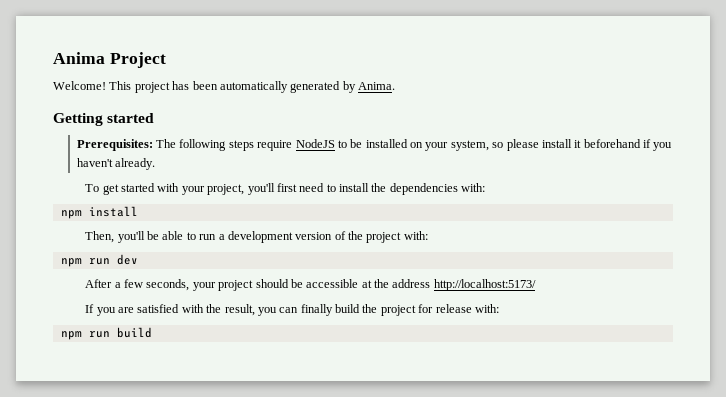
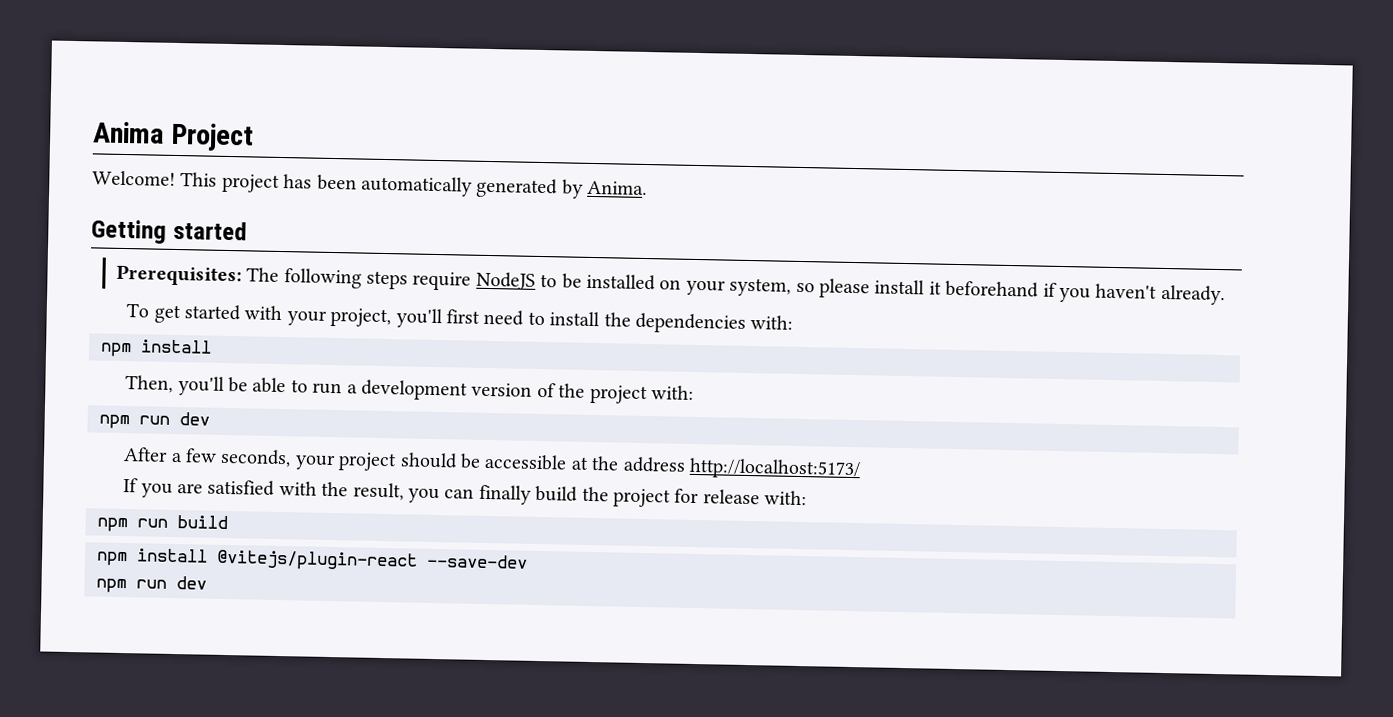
(152, 332) none -> [96,548,528,572] [96,576,207,594] // npm install @vitejs/plugin-react --save-dev // npm run dev

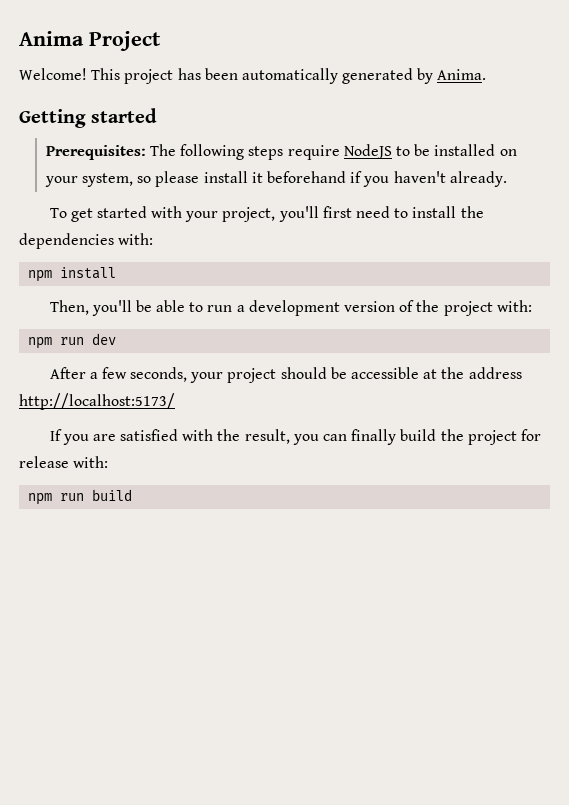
[96,548,528,572] [96,576,207,594] // npm install @vitejs/plugin-react --save-dev // npm run dev -> (133, 495) none

